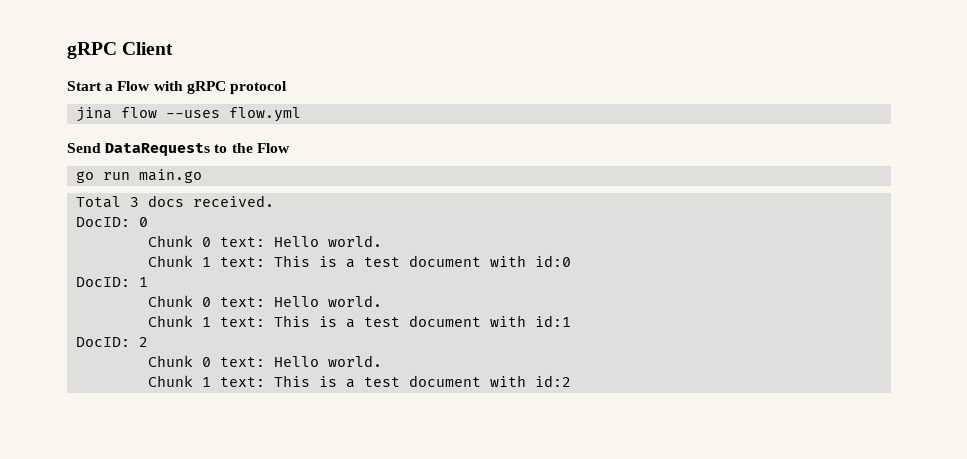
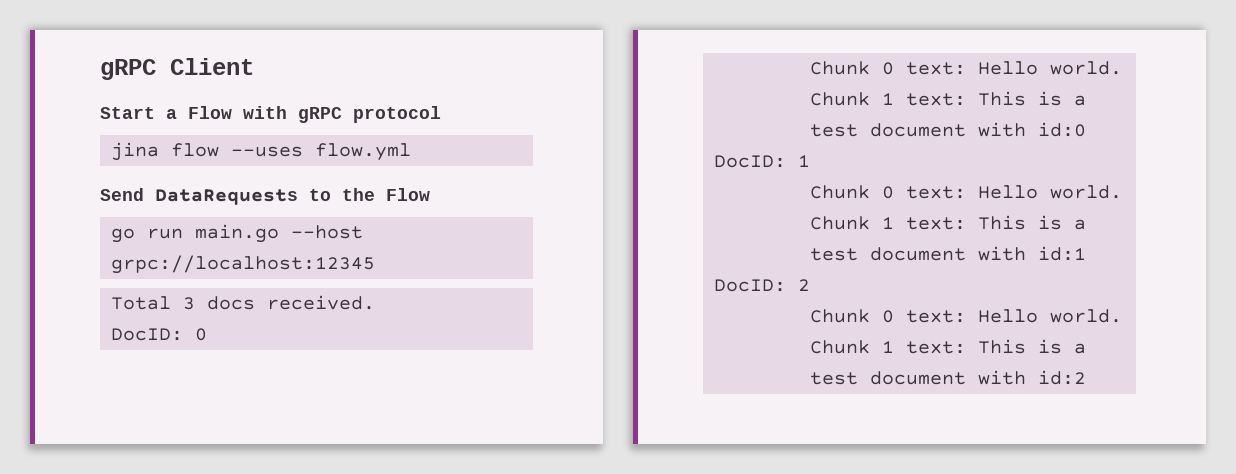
(202, 176) none -> [290,225,363,239] [110,255,375,274] --host grpc://localhost:12345

